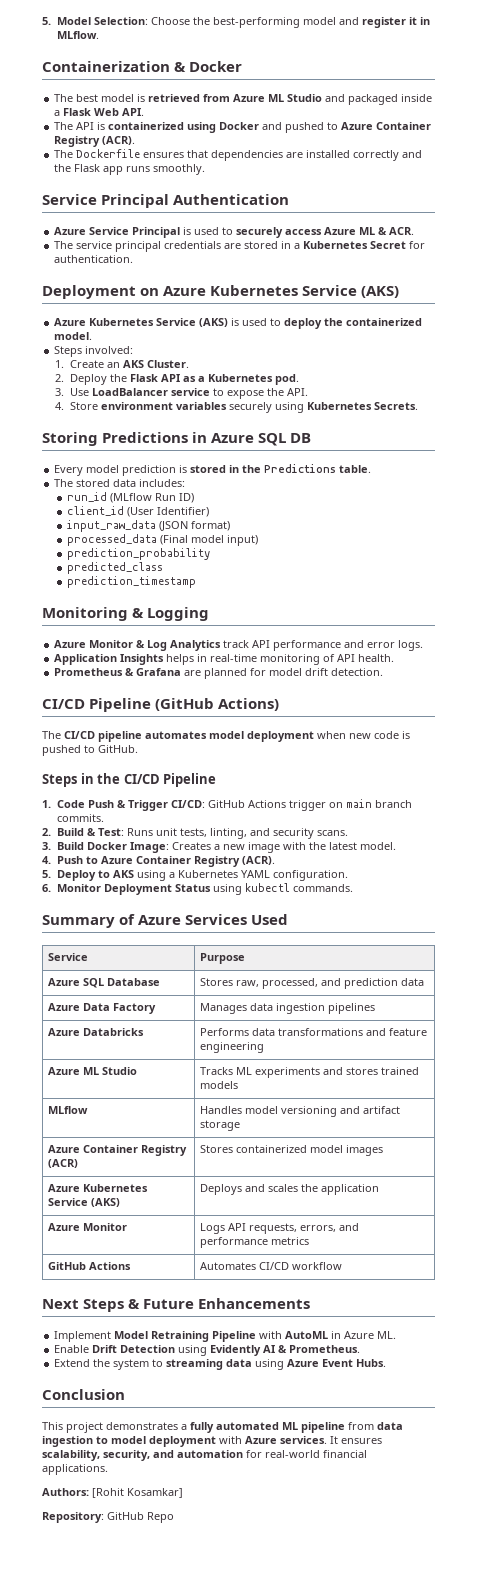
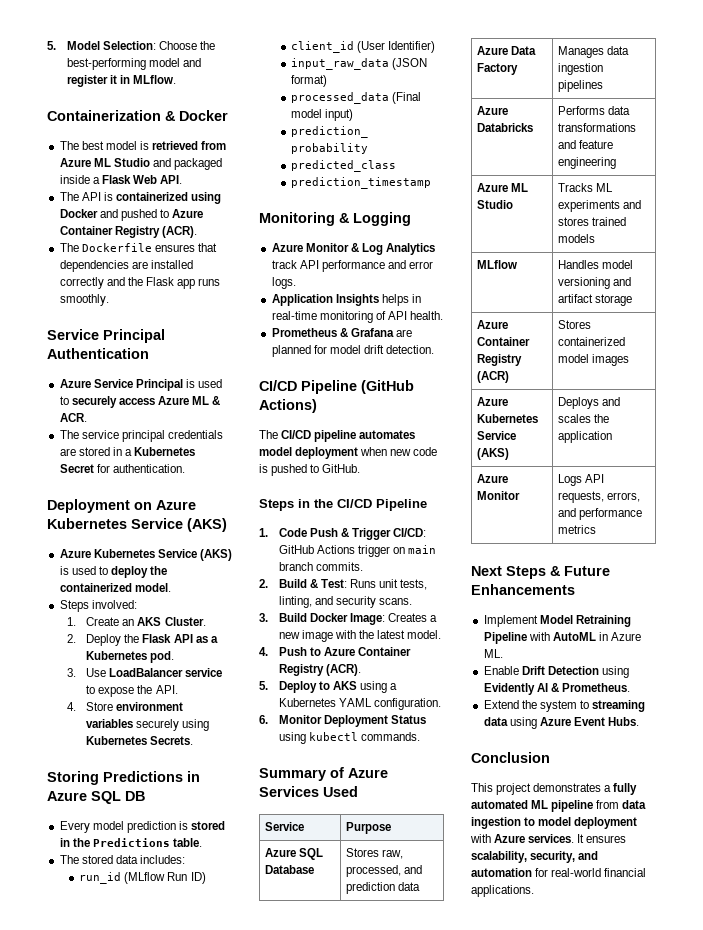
[48,1262,132,1270] [200,1262,343,1270] // GitHub Actions | Automates CI/CD workflow -> (597, 529) none
[42,1488,183,1498] [42,1512,174,1523] // Authors: [Rohit Kosamkar] // Repository: GitHub Repo -> (534, 891) none

